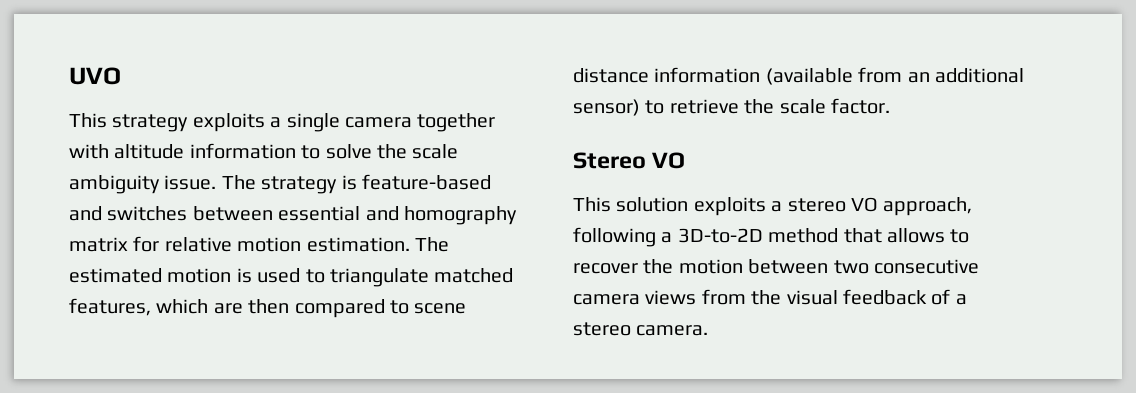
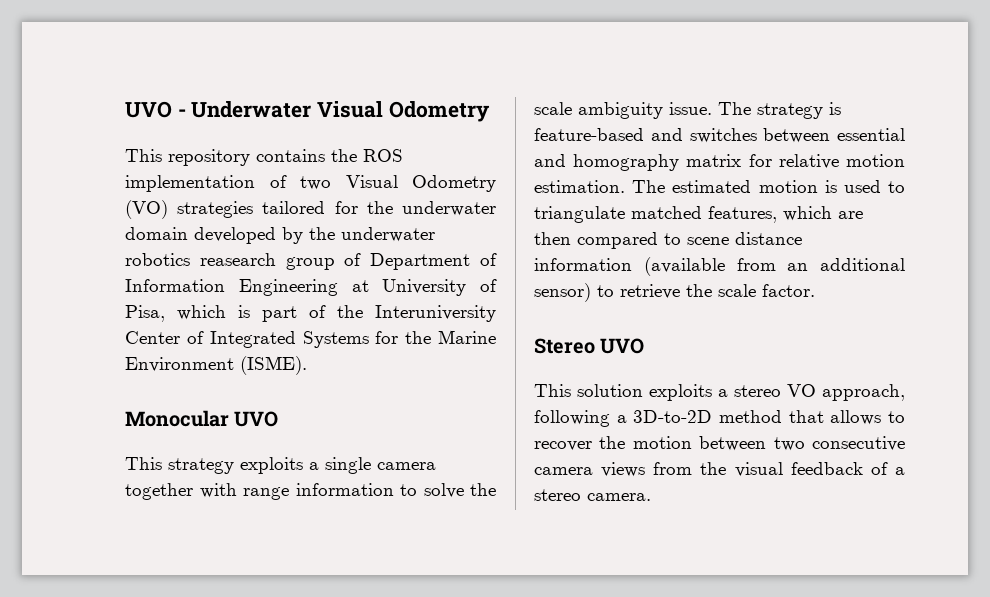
[69,67,121,85] UVO -> [125,101,490,122] [125,149,403,166] [125,175,496,192] [125,200,496,219] [125,227,435,244] [125,253,498,270] [125,279,497,296] [125,305,496,322] [125,330,496,348] [125,356,307,375] [125,410,279,427] UVO - Underwater Visual Odometry // This repository contains the ROS implementation of two Visual Odometry (VO) strategies tailored for the underwater domain developed by the underwater robotics reasearch group of Department of Information Engineering at University of Pisa, which is part of the Interuniversity Center of Integrated Systems for the Marine Environment (ISME). // Monocular UVO
[114,144,185,159] altitude -> [243,487,289,500] range
[652,152,686,169] VO -> [600,338,645,354] UVO

